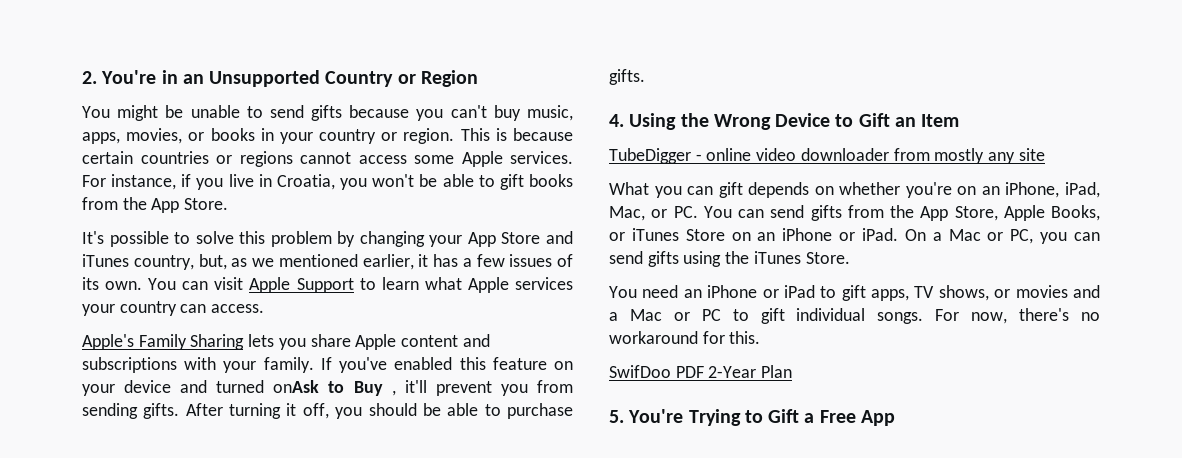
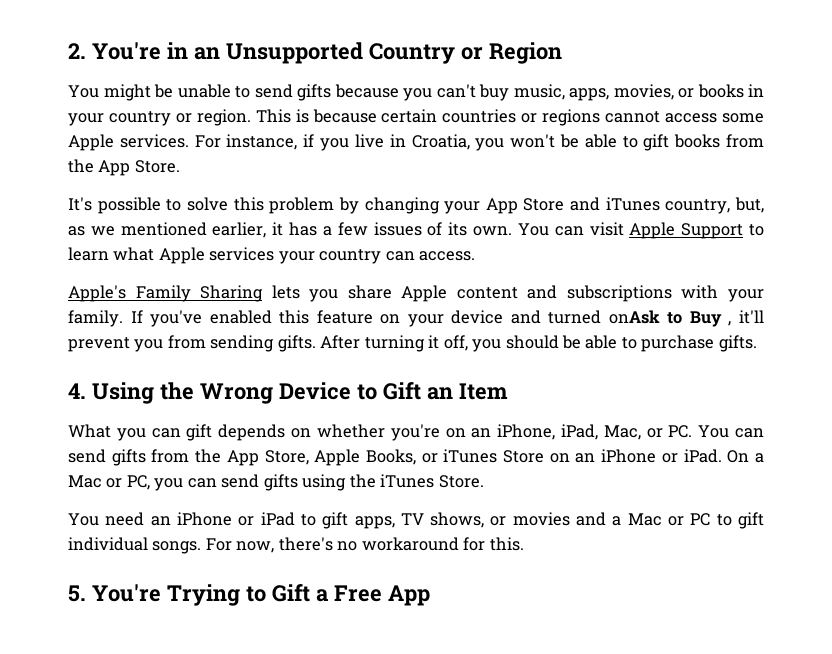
[609,148,1045,164] // TubeDigger - online video downloader from mostly any site -> (508, 391) none
[609,365,793,378] // SwifDoo PDF 2-Year Plan -> (524, 544) none

